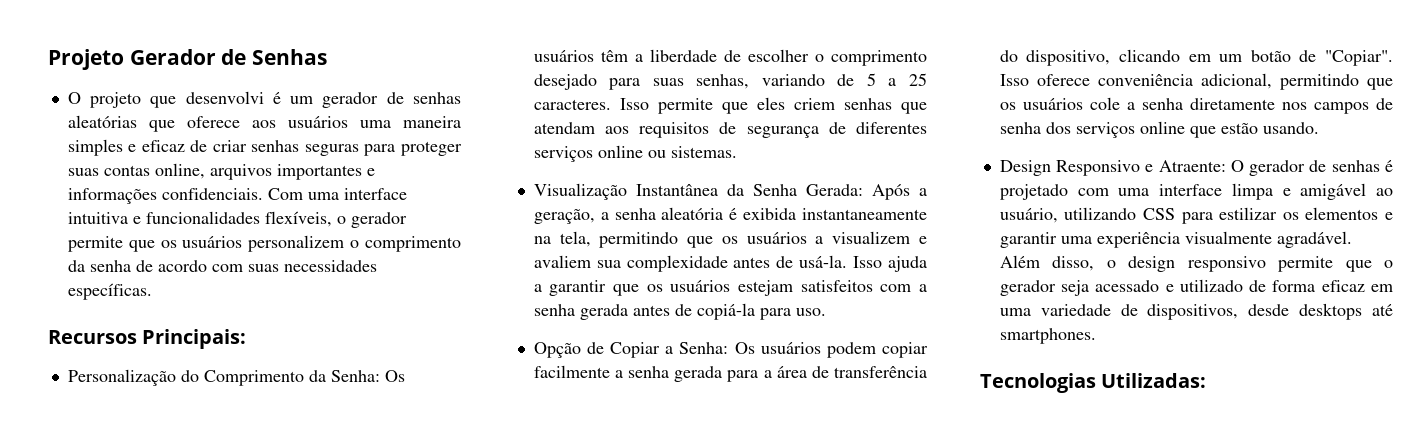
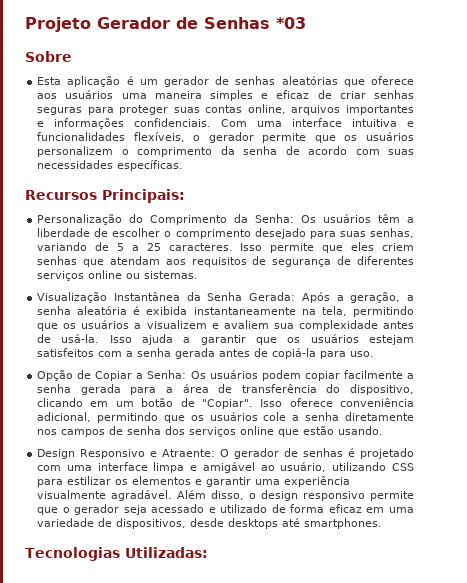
[67,91,264,108] // O projeto que desenvolvi -> [276,17,306,29] [25,51,72,62] [37,76,121,87] *03 // Sobre // Esta aplicação

